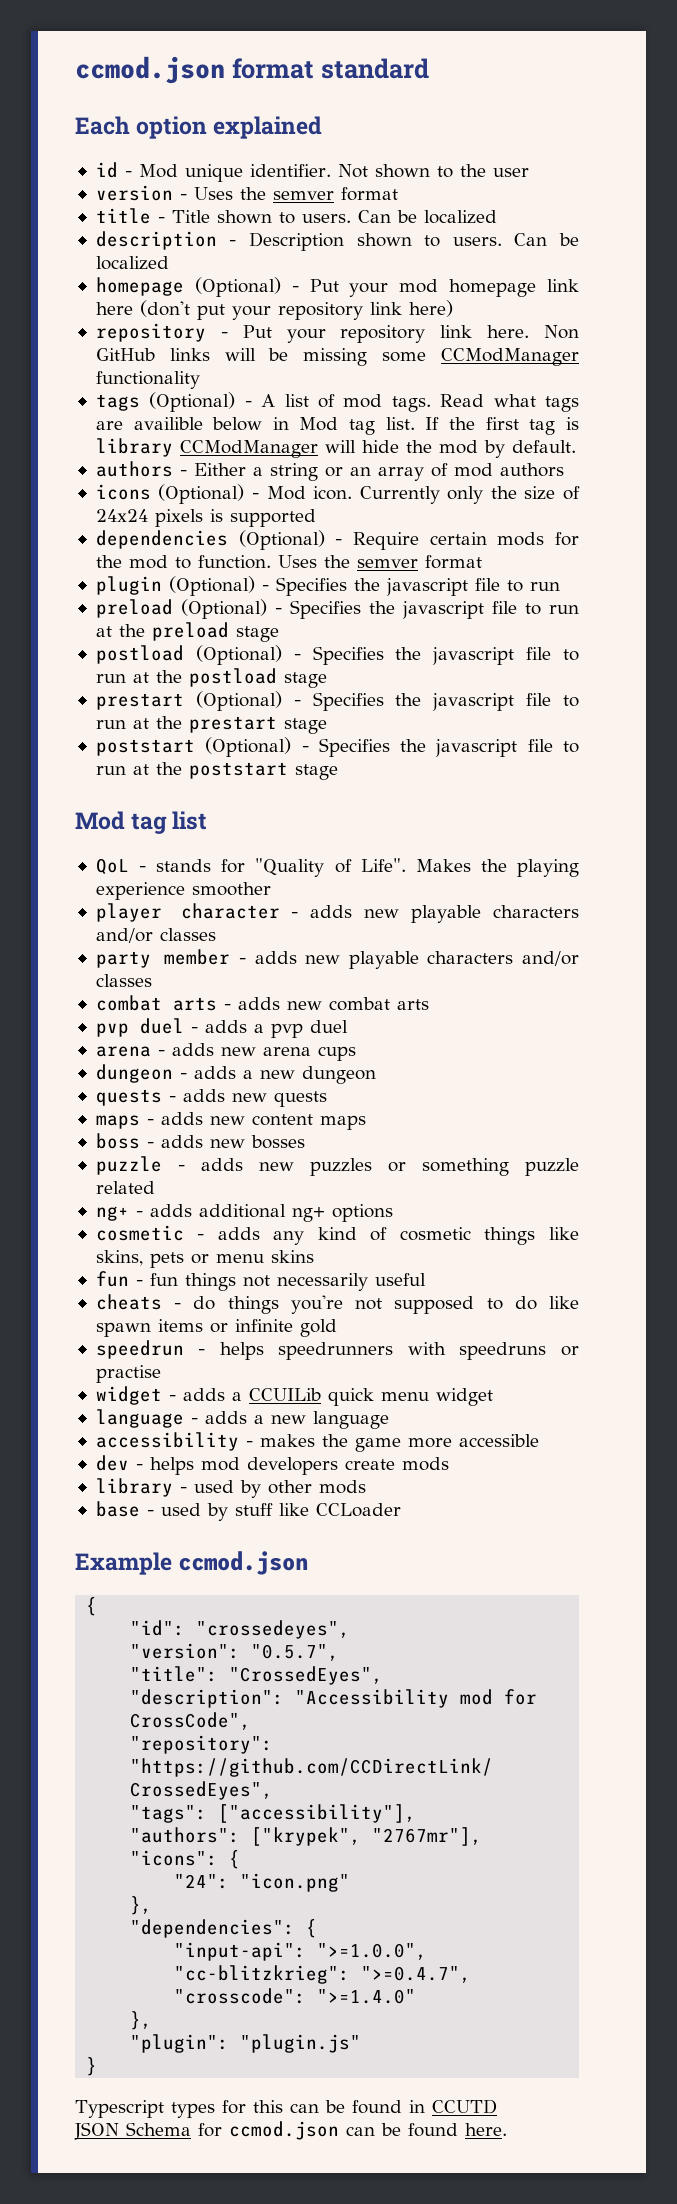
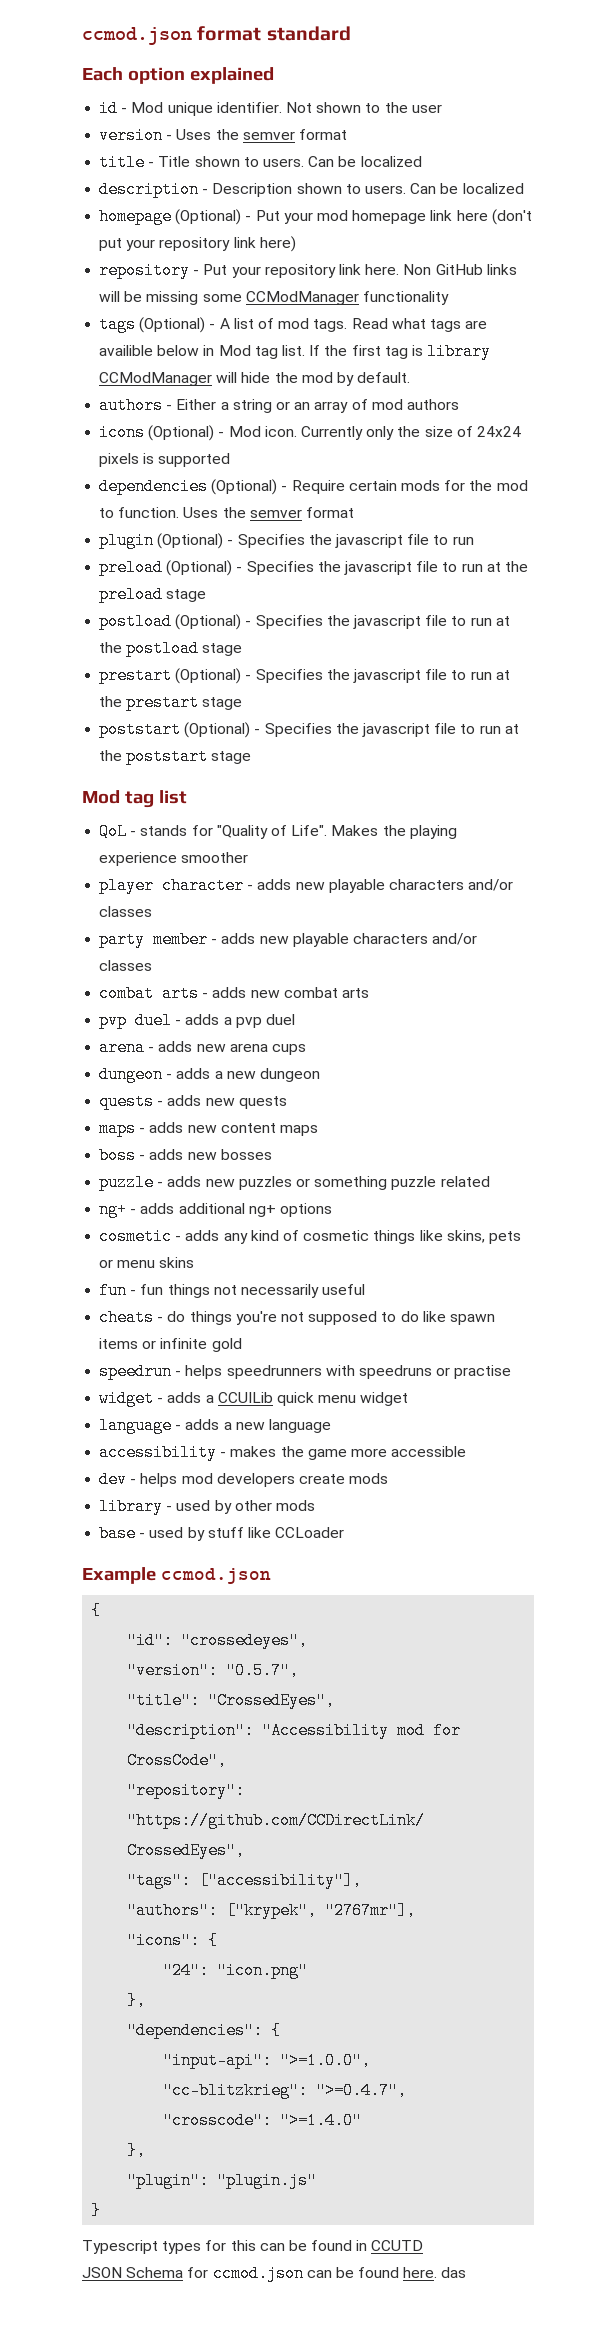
(507, 2129) none -> [441,2267,467,2278] das

